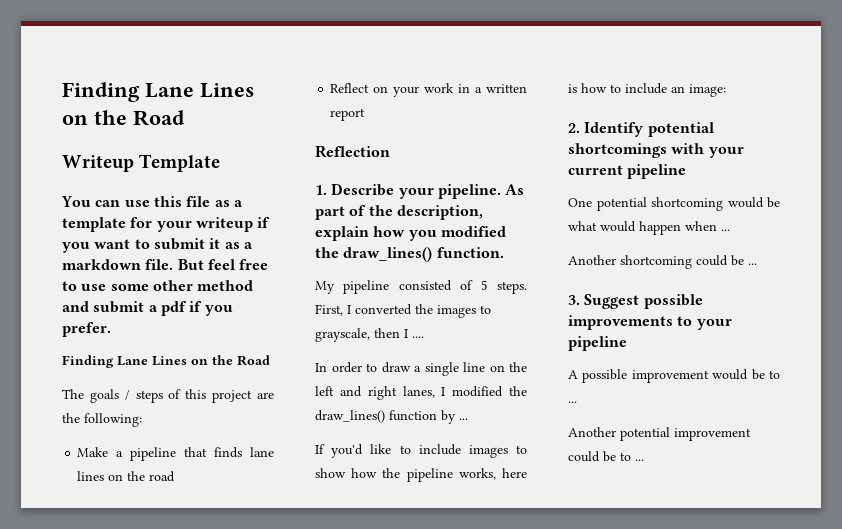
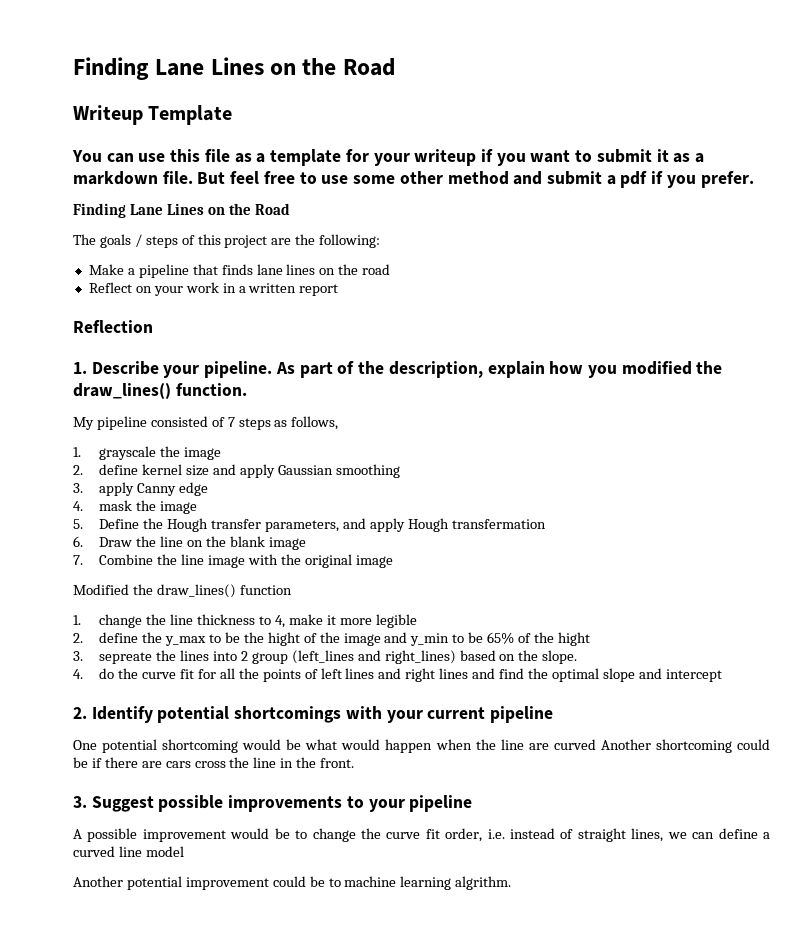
[480,280,527,294] [315,304,491,318] [315,328,424,342] [315,362,527,376] [315,386,527,400] [315,410,468,424] [315,444,527,458] [315,468,527,482] [568,83,726,97] 5 steps. First, I converted the images to grayscale, then I .... // In order to draw a single line on the left and right lanes, I modified the draw_lines() function by ... // If you'd like to include images to show how the pipeline works, here is how to include an image: -> [227,416,339,430] [73,446,222,460] [73,464,400,478] [73,482,209,496] [73,500,198,514] [73,518,546,532] [73,536,306,550] [73,554,393,568] [73,584,292,598] [73,614,417,628] [73,632,590,646] [73,650,578,664] [73,668,722,682] 7 steps as follows, // 1. grayscale the image // 2. define kernel size and apply Gaussian smoothing // 3. apply Canny edge // 4. mask the image // 5. Define the Hough transfer parameters, and apply Hough transfermation // 6. Draw the line on the blank image // 7. Combine the line image with the original image // Modified the draw_lines() function // 1. change the line thickness to 4, make it more legible // 2. define the y_max to be the hight of the image and y_min to be 65% of the hight // 3. sepreate the lines into 2 group (left_lines and right_lines) based on the slope. // 4. do the curve fit for all the points of left lines and right lines and find the optimal slope and intercept
[721,229,730,231] [568,255,757,269] ... // Another shortcoming could be ... -> [475,739,771,753] [73,757,355,768] the line are curved Another shortcoming could be if there are cars cross the line in the front.
[568,401,577,403] ... -> [312,828,771,842] [73,846,184,857] change the curve fit order, i.e. instead of straight lines, we can define a curved line model
[635,459,644,461] ... -> [344,876,512,890] machine learning algrithm.

